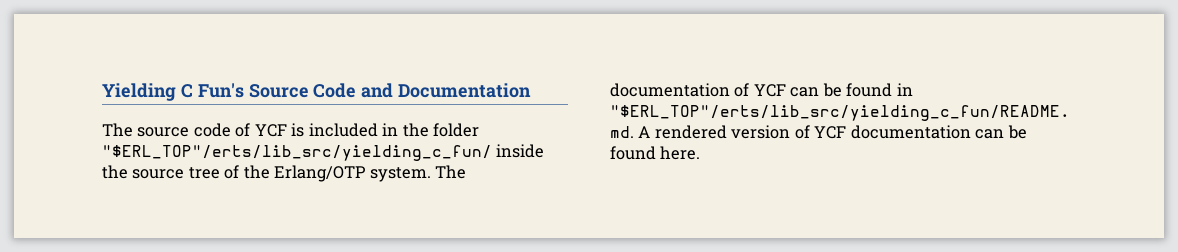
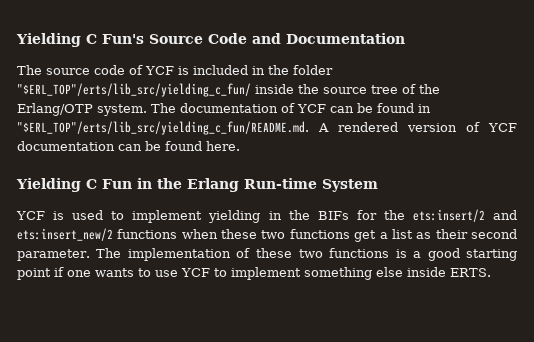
(701, 153) none -> [16,178,378,192] [16,209,517,223] [17,228,518,242] [17,248,517,261] [17,267,491,280] // Yielding C Fun in the Erlang Run-time System // YCF is used to implement yielding in the BIFs for the ets:insert/2 and ets:insert_new/2 functions when these two functions get a list as their second parameter. The implementation of these two functions is a good starting point if one wants to use YCF to implement something else inside ERTS.

